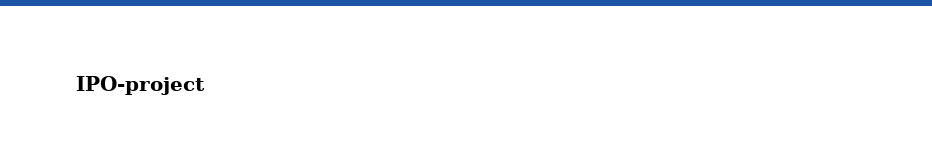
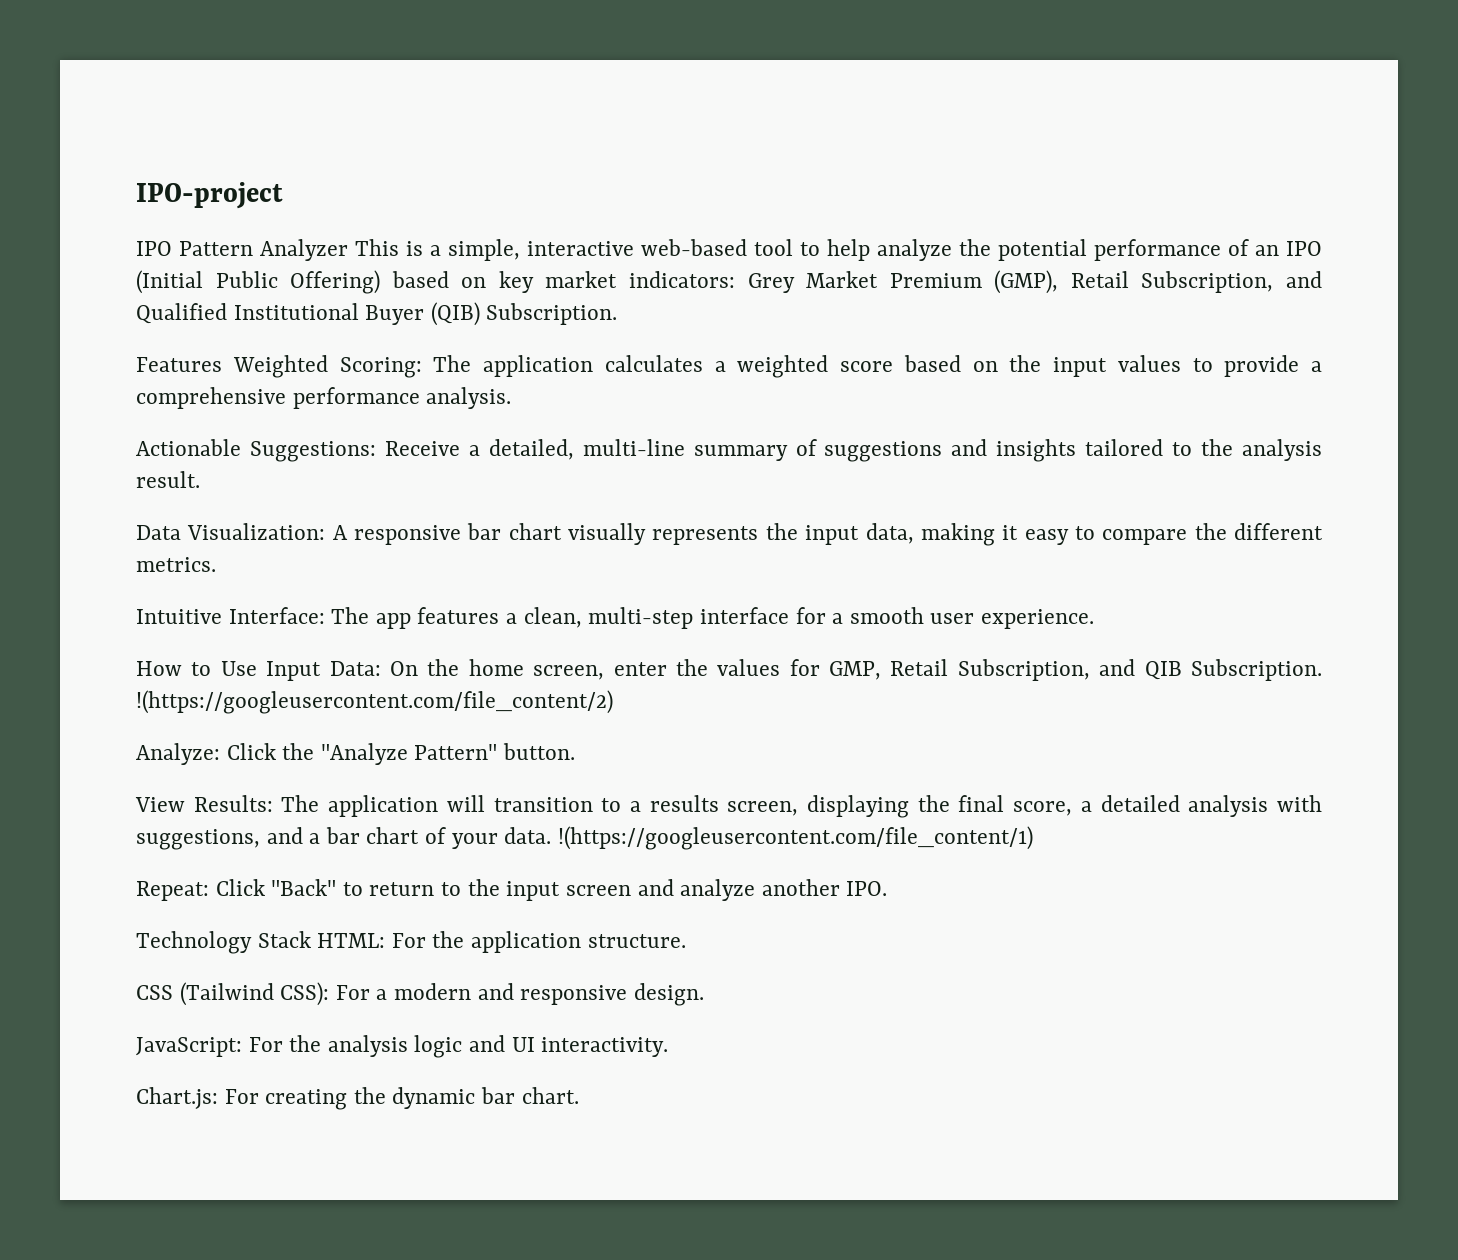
(205, 85) none -> [136,239,1322,261] [136,270,1322,294] [136,302,618,326] [136,355,1322,378] [136,387,512,409] [136,439,1322,462] [136,471,200,488] [136,523,1323,546] [136,557,216,572] [136,607,1094,629] [136,659,1323,681] [136,690,613,714] [136,743,576,765] [135,795,1323,818] [136,826,1033,850] [136,879,888,901] [136,931,686,954] [136,982,704,1006] [136,1035,669,1058] [136,1087,579,1110] // IPO Pattern Analyzer This is a simple, interactive web-based tool to help analyze the potential performance of an IPO (Initial Public Offering) based on key market indicators: Grey Market Premium (GMP), Retail Subscription, and Qualified Institutional Buyer (QIB) Subscription. // Features Weighted Scoring: The application calculates a weighted score based on the input values to provide a comprehensive performance analysis. // Actionable Suggestions: Receive a detailed, multi-line summary of suggestions and insights tailored to the analysis result. // Data Visualization: A responsive bar chart visually represents the input data, making it easy to compare the different metrics. // Intuitive Interface: The app features a clean, multi-step interface for a smooth user experience. // How to Use Input Data: On the home screen, enter the values for GMP, Retail Subscription, and QIB Subscription. !(https://googleusercontent.com/file_content/2) // Analyze: Click the "Analyze Pattern" button. // View Results: The application will transition to a results screen, displaying the final score, a detailed analysis with suggestions, and a bar chart of your data. !(https://googleusercontent.com/file_content/1) // Repeat: Click "Back" to return to the input screen and analyze another IPO. // Technology Stack HTML: For the application structure. // CSS (Tailwind CSS): For a modern and responsive design. // JavaScript: For the analysis logic and UI interactivity. // Chart.js: For creating the dynamic bar chart.

